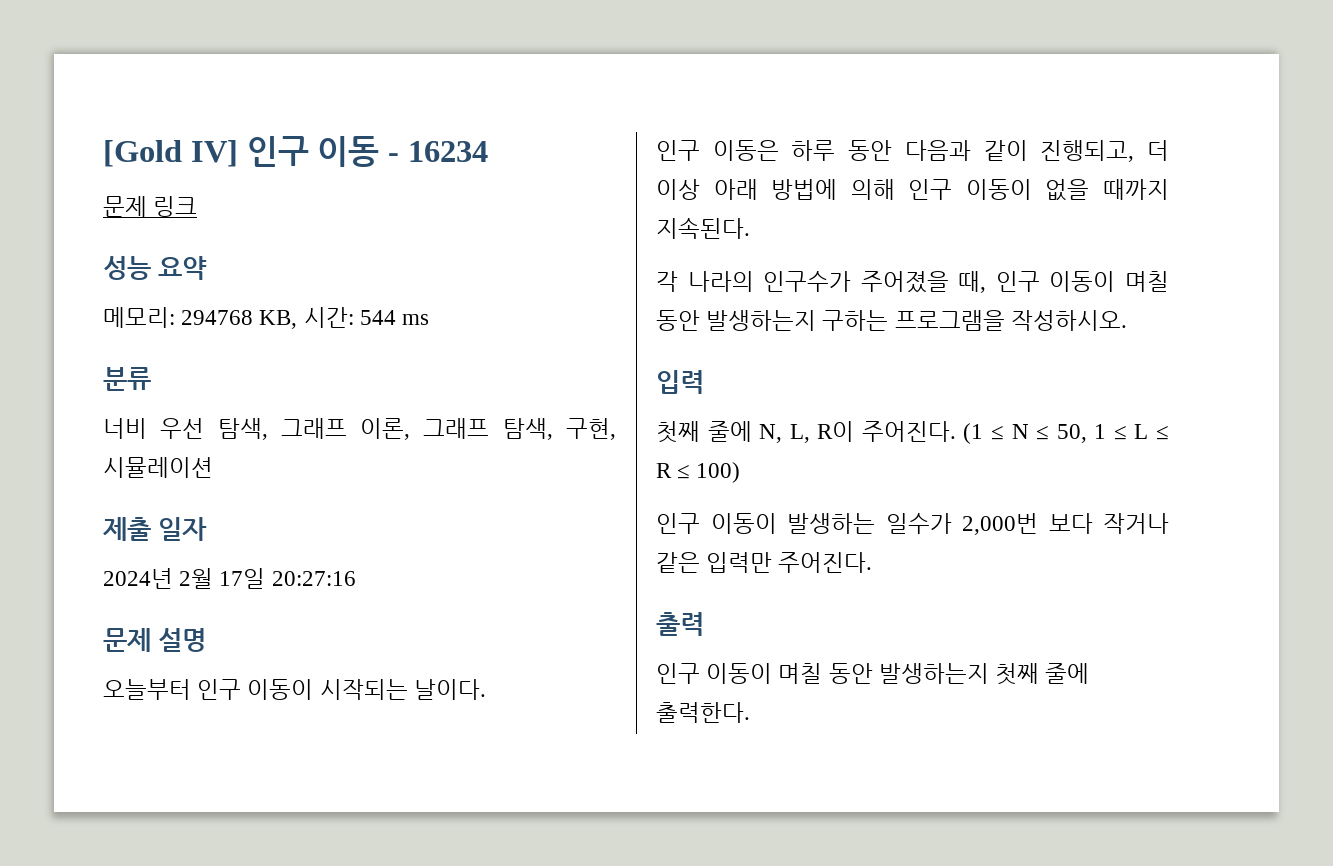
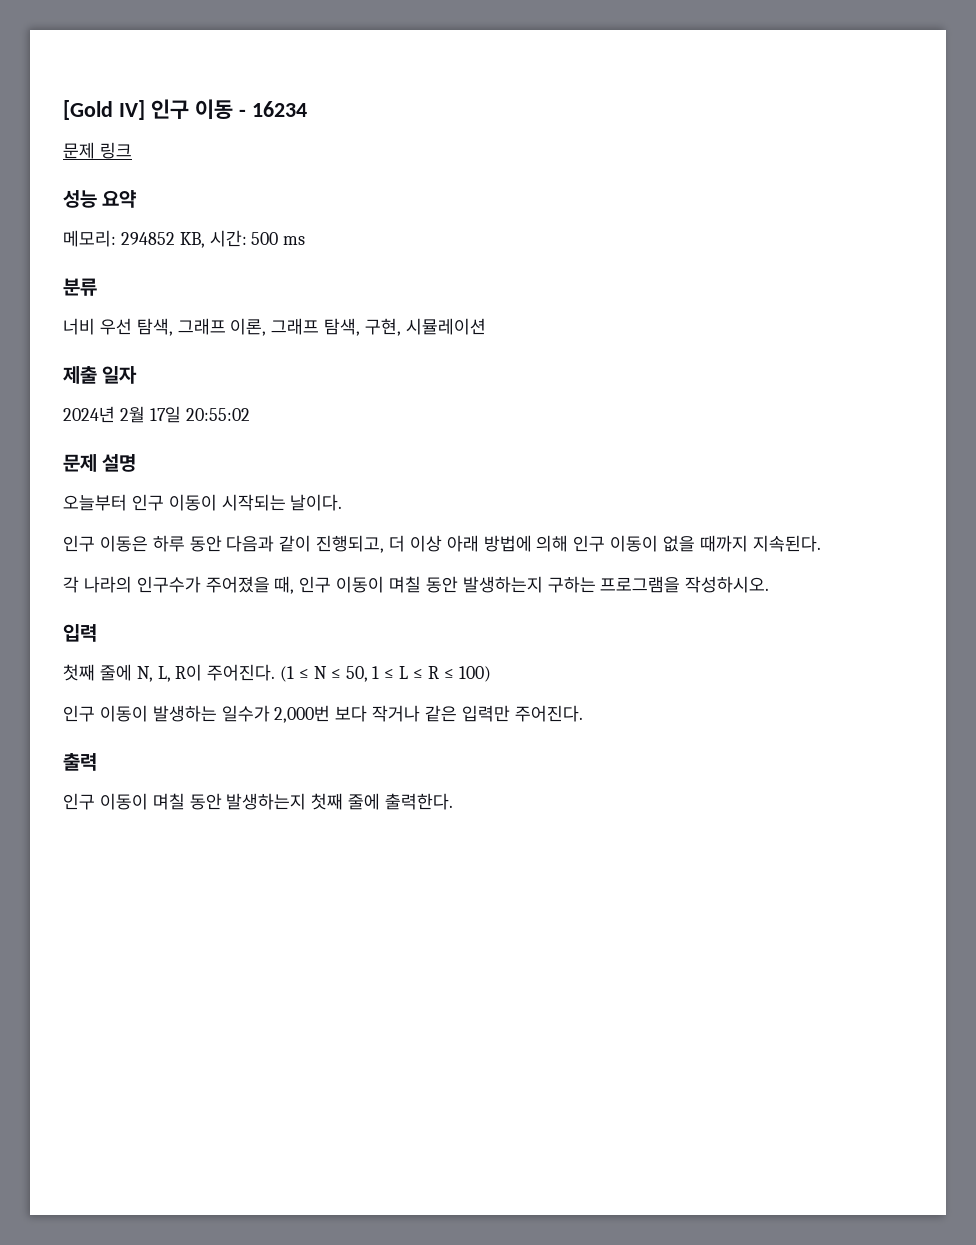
[181,310,254,325] 294768 -> [120,232,175,245] 294852
[359,310,396,325] 544 -> [251,232,279,245] 500
[271,571,356,586] 20:27:16 -> [185,408,250,421] 20:55:02

